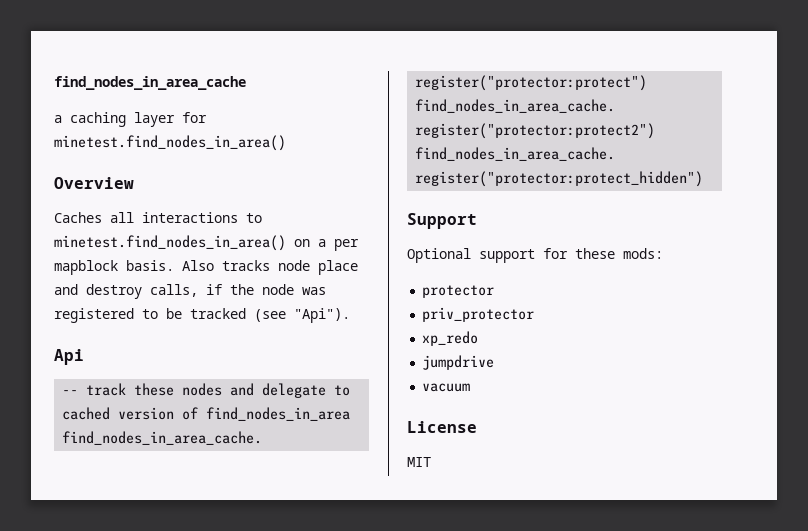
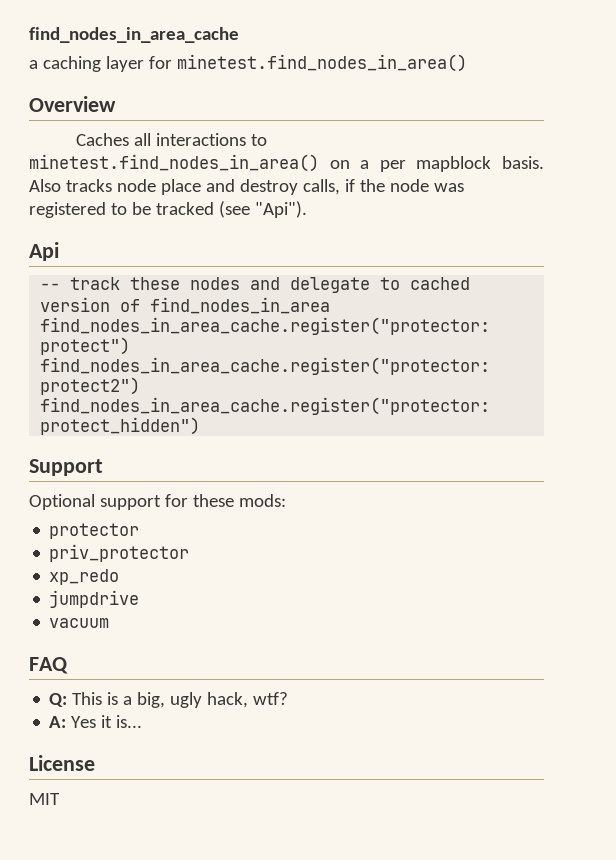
(471, 387) none -> [29,657,68,674] [49,692,289,708] [49,715,143,728] // FAQ // Q: This is a big, ugly hack, wtf? // A: Yes it is...

